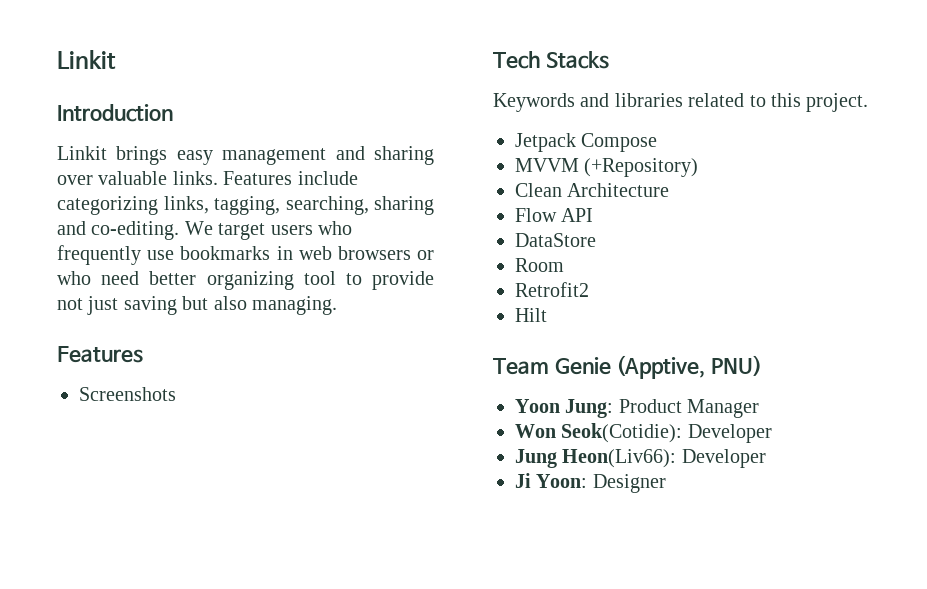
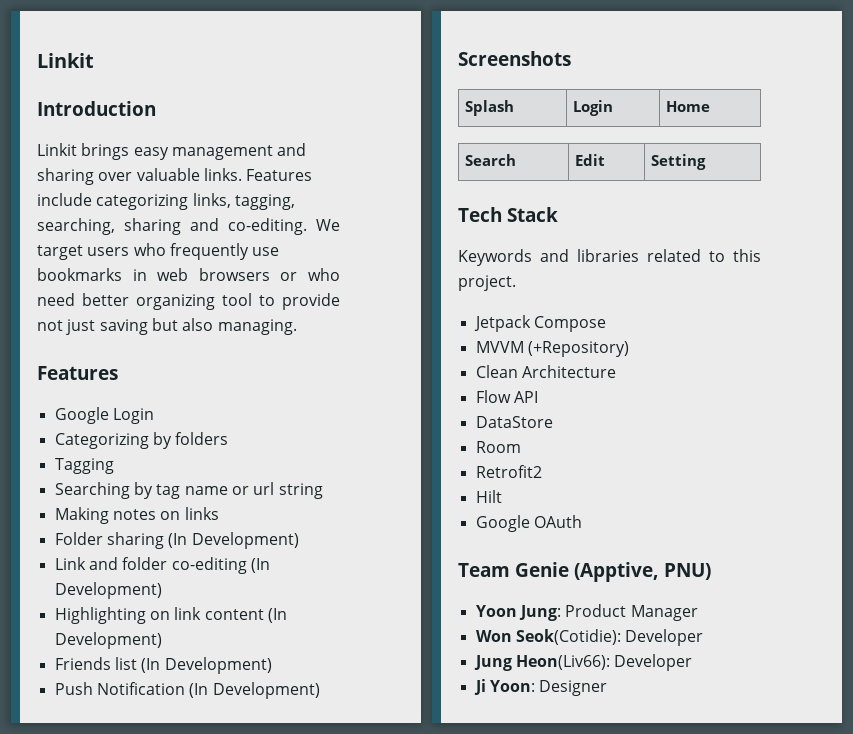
[79,387,176,401] Screenshots -> [54,407,154,424] [54,432,229,449] [54,458,114,474] [54,482,323,499] [54,507,219,524] [54,532,299,549] [54,557,270,574] [54,582,162,599] [54,607,287,624] [54,632,162,649] [54,657,272,674] [54,682,320,699] [458,51,571,66] [465,100,515,116] [573,100,614,116] [666,101,711,112] [465,154,517,166] [575,154,606,166] [651,154,707,170] Google Login // Categorizing by folders // Tagging // Searching by tag name or url string // Making notes on links // Folder sharing (In Development) // Link and folder co-editing (In Development) // Highlighting on link content (In Development) // Friends list (In Development) // Push Notification (In Development) // Screenshots // Splash | Login | Home // Search | Edit | Setting
[545,51,609,69] Stacks -> [506,207,558,222] Stack
(547, 315) none -> [475,515,582,532] // Google OAuth

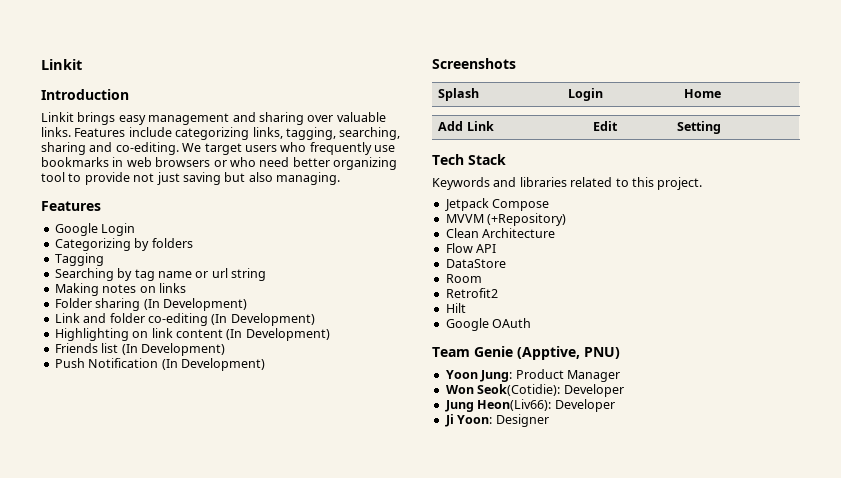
[465,154,517,166] Search -> [438,121,494,131] Add Link

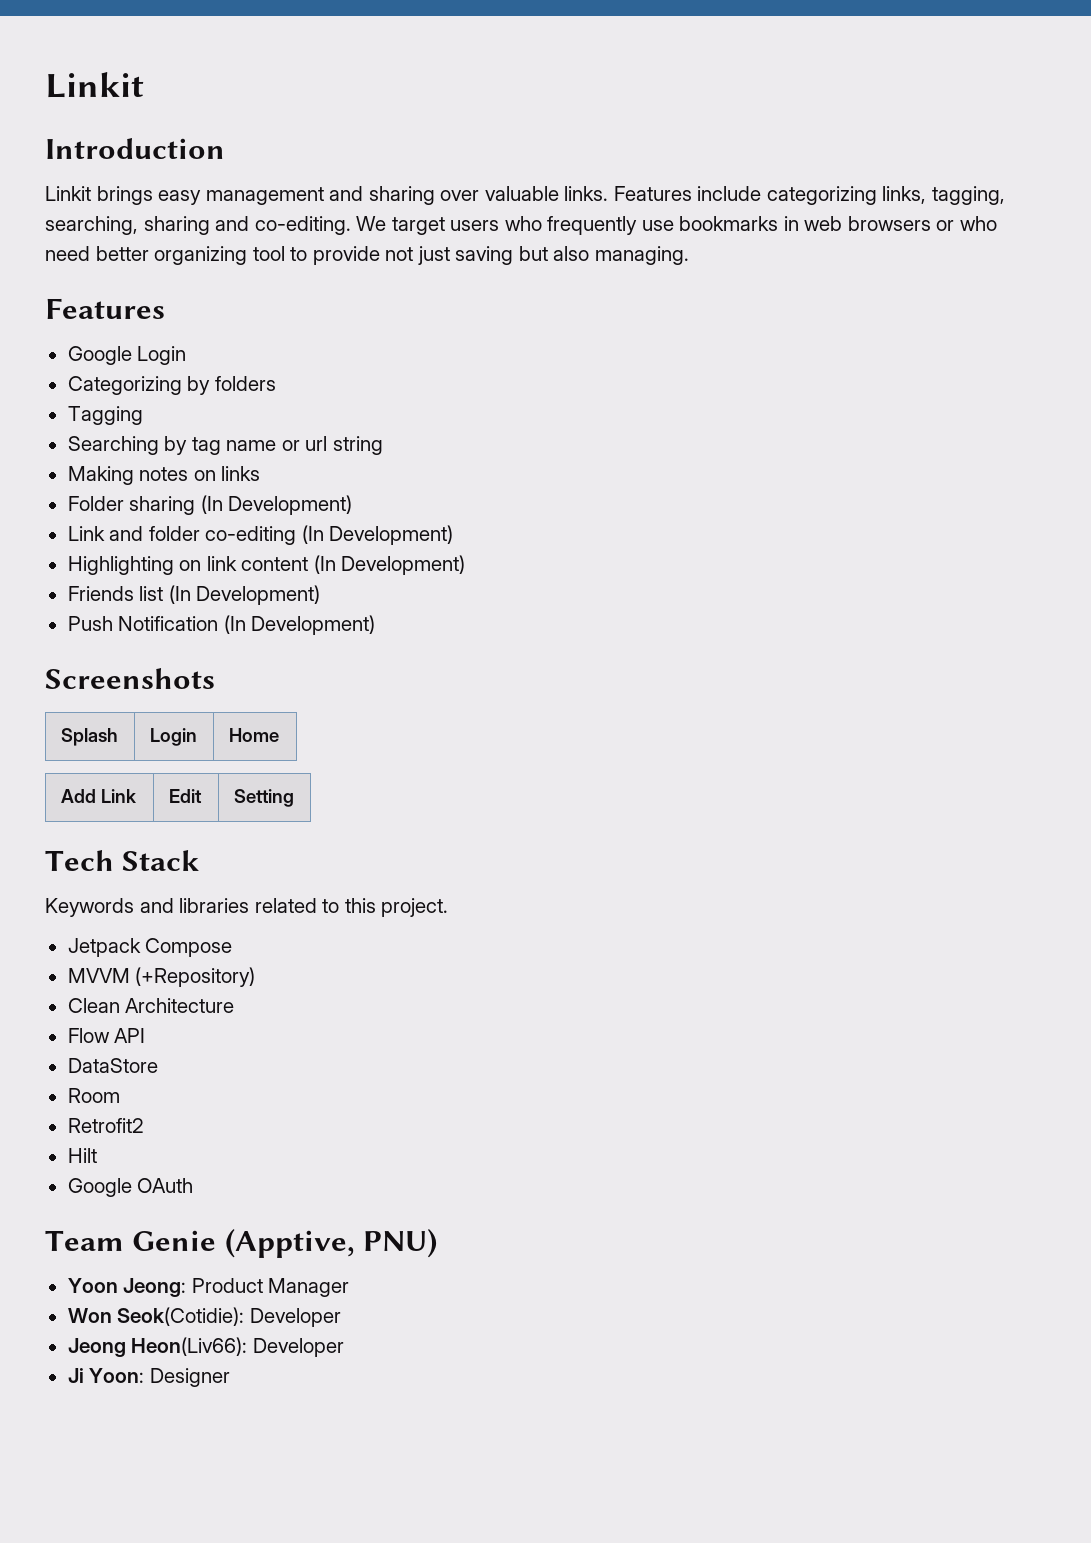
[480,370,513,382] Jung: -> [123,1278,187,1297] Jeong:
[444,400,474,412] Jung -> [67,1338,126,1357] Jeong

